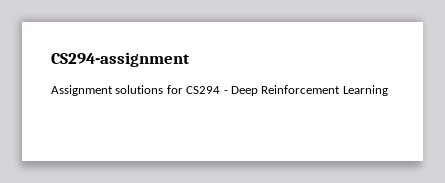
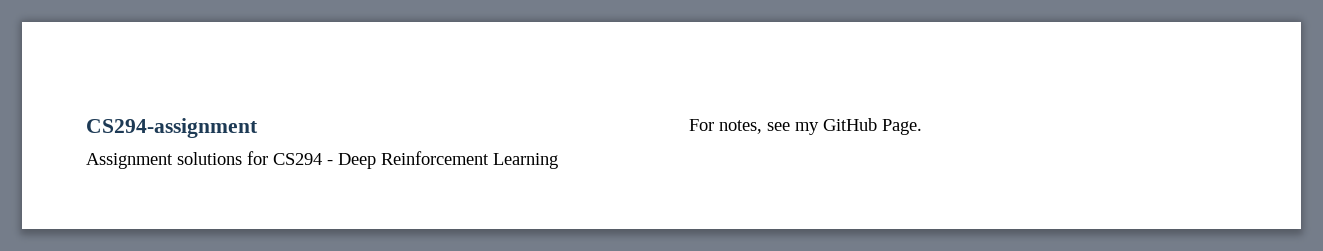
(388, 90) none -> [689,118,922,135] // For notes, see my GitHub Page.

